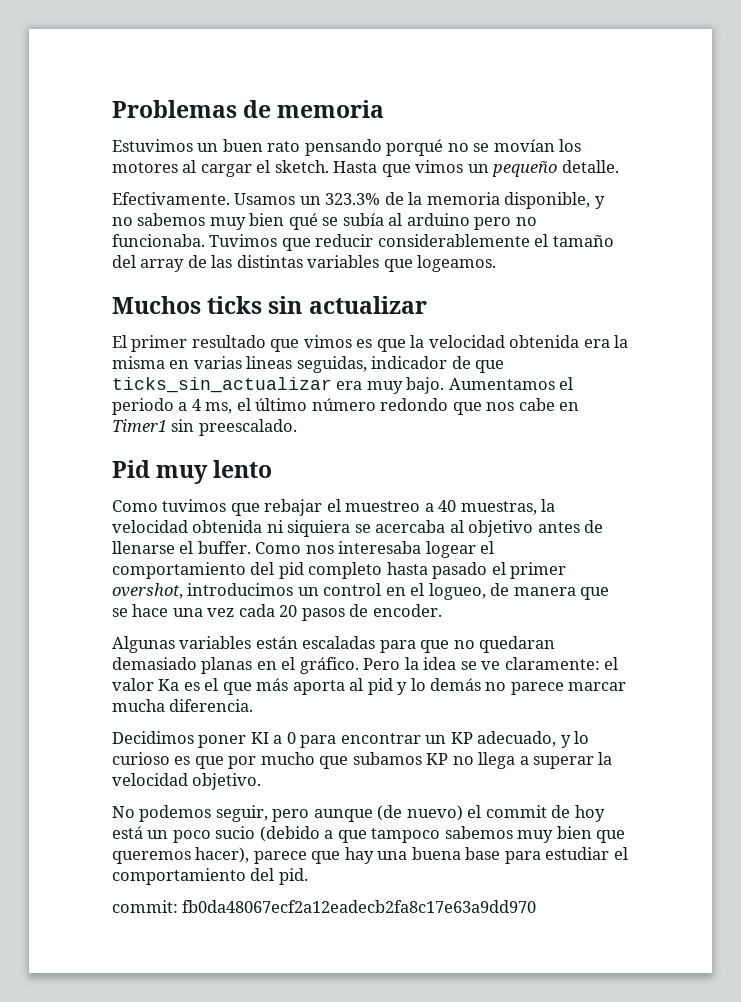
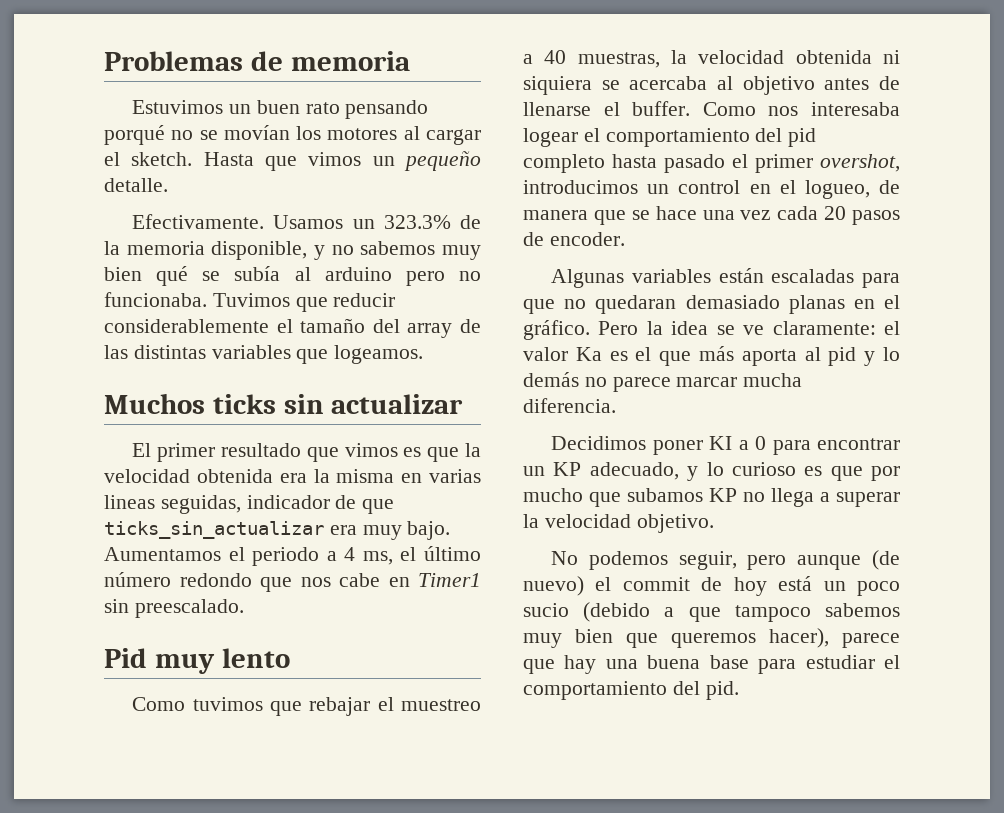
[112,900,537,913] // commit: fb0da48067ecf2a12eadecb2fa8c17e63a9dd970 -> (739, 690) none

